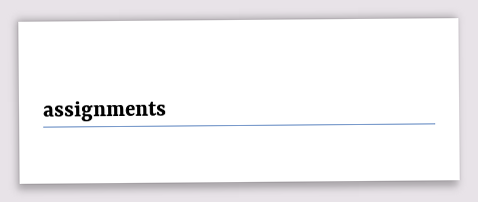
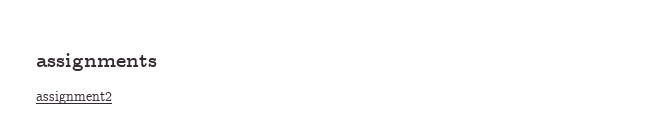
(167, 111) none -> [36,91,112,104] // assignment2

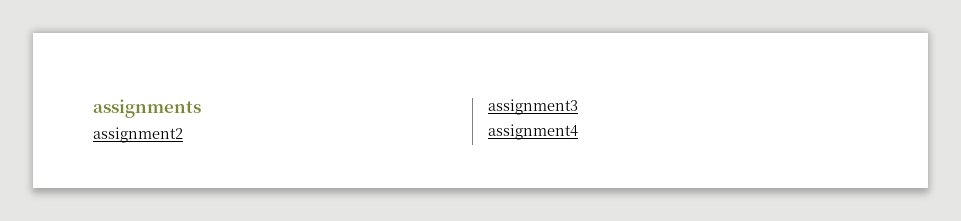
(112, 97) none -> [488,99,578,115] [488,124,578,140] // assignment3 // assignment4

